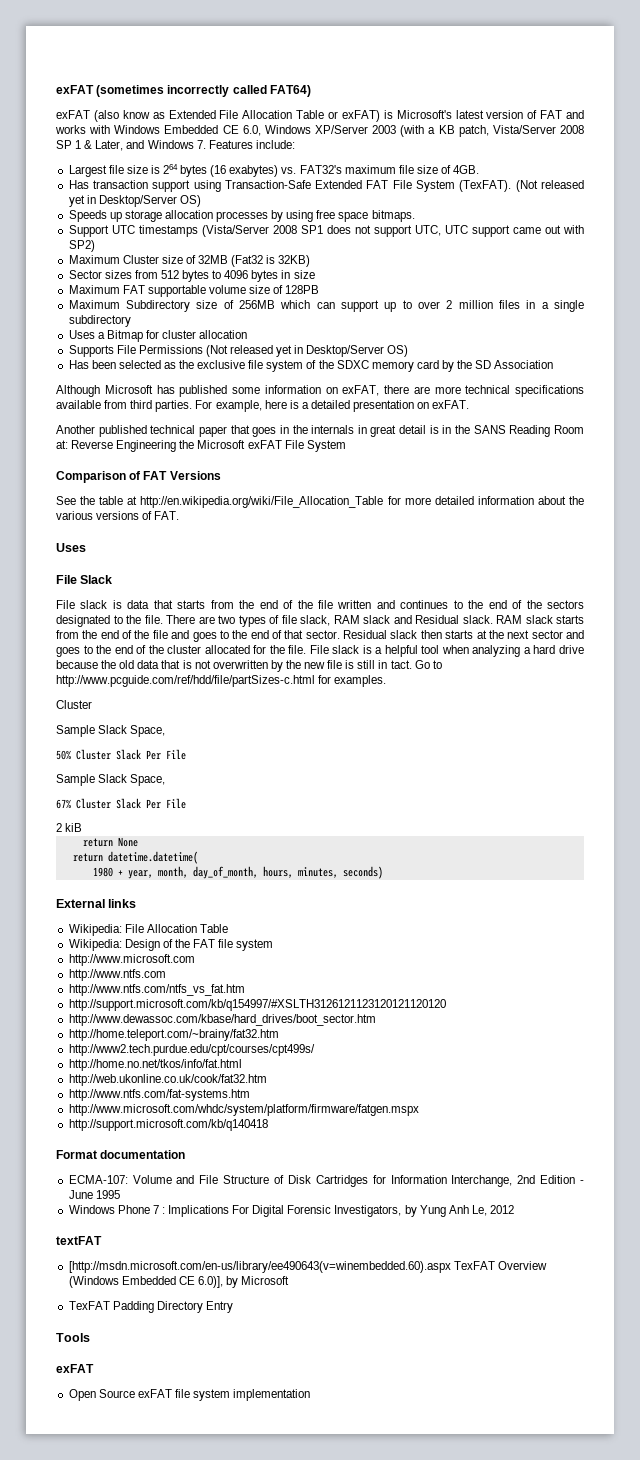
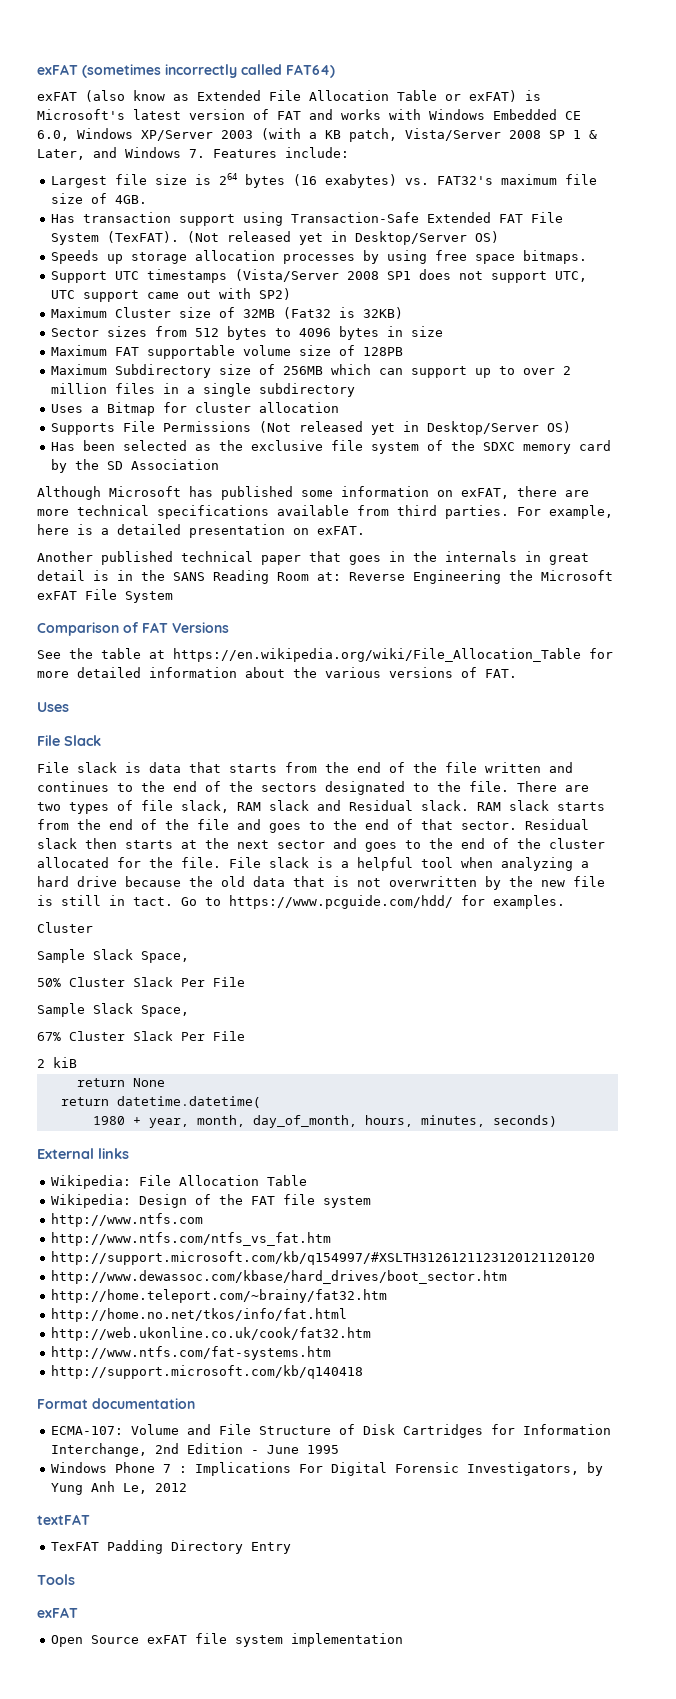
[140,496,384,508] http://en.wikipedia.org/wiki/File_Allocation_Table -> [173,648,581,662] https://en.wikipedia.org/wiki/File_Allocation_Table
[56,675,315,687] http://www.pcguide.com/ref/hdd/file/partSizes-c.html -> [229,895,453,909] https://www.pcguide.com/hdd/
[68,954,195,966] // http://www.microsoft.com -> (372, 1202) none
[68,1044,315,1056] // http://www2.tech.purdue.edu/cpt/courses/cpt499s/ -> (388, 1296) none
[68,1104,419,1116] // http://www.microsoft.com/whdc/system/platform/firmware/fatgen.mspx -> (332, 1353) none
[68,1261,547,1273] [68,1276,290,1288] // [http://msdn.microsoft.com/en-us/library/ee490643(v=winembedded.60).aspx TexFAT Overview (Windows Embedded CE 6.0)], by Microsoft -> (90, 1519) none

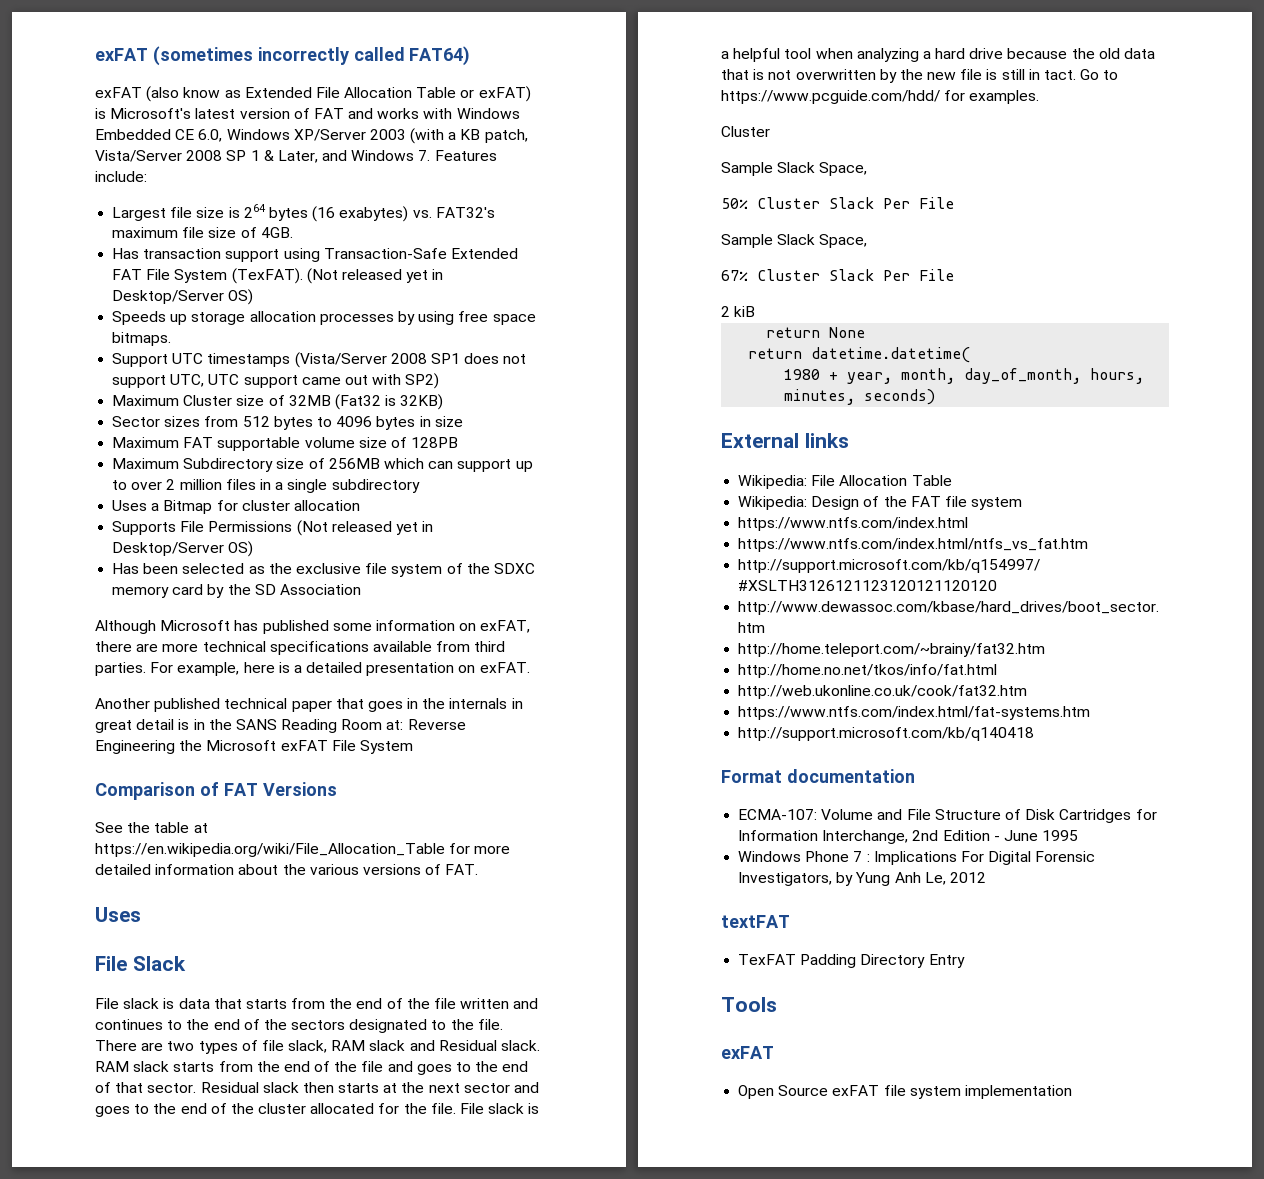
[51,1213,204,1227] [51,1232,332,1246] http://www.ntfs.com // http://www.ntfs.com/ntfs_vs_fat.htm -> [738,517,969,531] [738,538,1089,552] https://www.ntfs.com/index.html // https://www.ntfs.com/index.html/ntfs_vs_fat.htm
[51,1346,332,1360] http://www.ntfs.com/fat-systems.htm -> [738,706,1091,720] https://www.ntfs.com/index.html/fat-systems.htm

